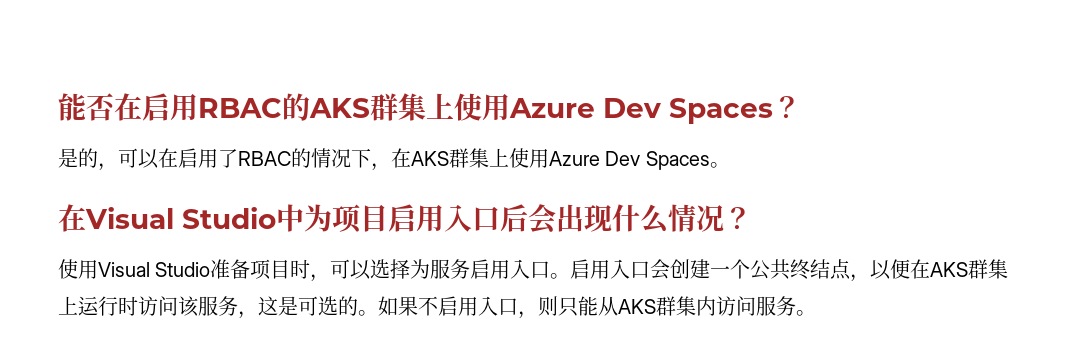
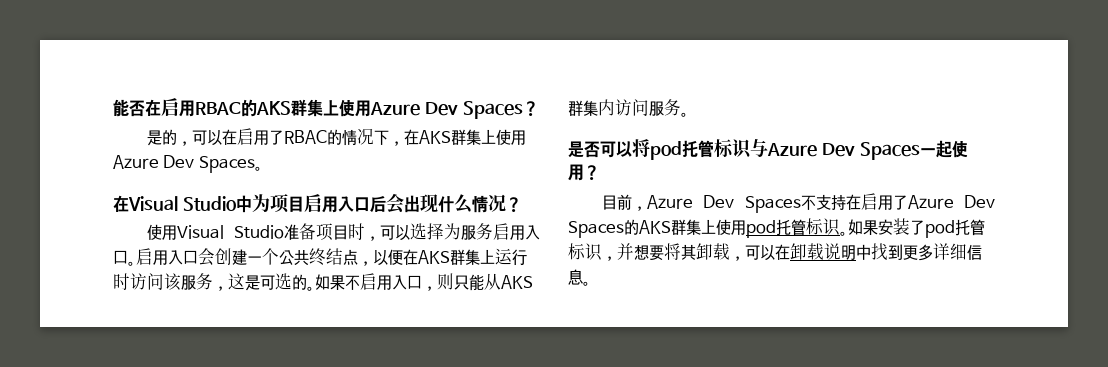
(816, 313) none -> [568,139,968,160] [568,164,600,181] [601,193,995,213] [568,218,985,238] [568,243,982,261] [568,269,591,286] // 是否可以将pod托管标识与Azure Dev Spaces一起使用？ // 目前，Azure Dev Spaces不支持在启用了Azure Dev Spaces的AKS群集上使用pod托管标识。如果安装了pod托管标识，并想要将其卸载，可以在卸载说明中找到更多详细信息。

